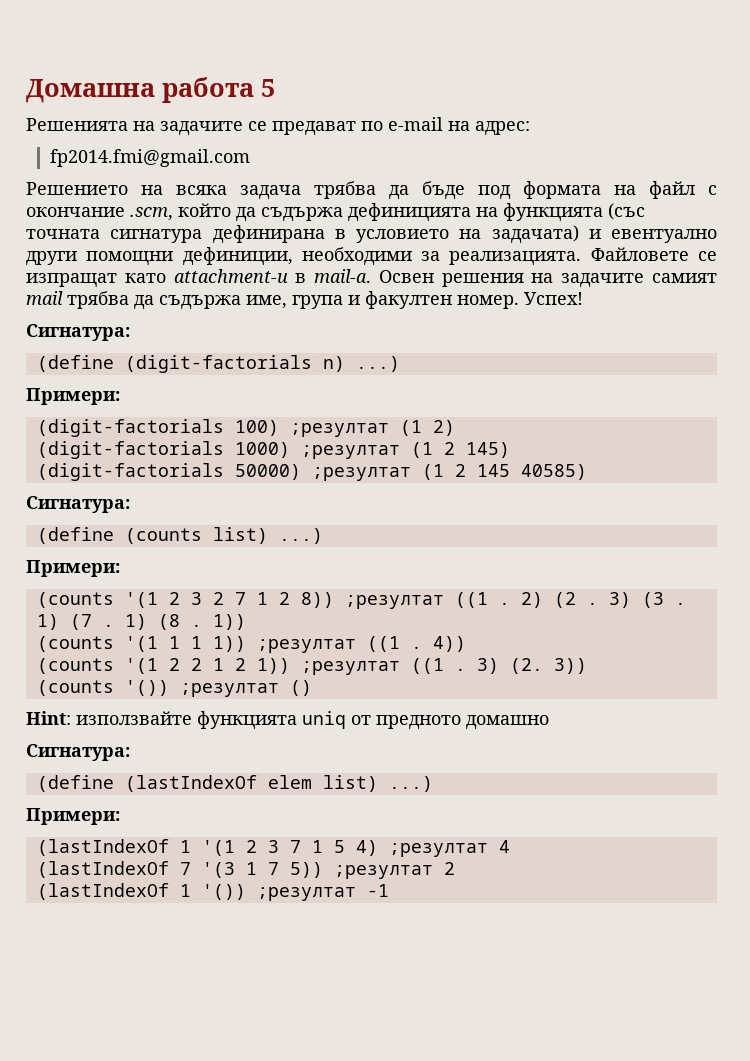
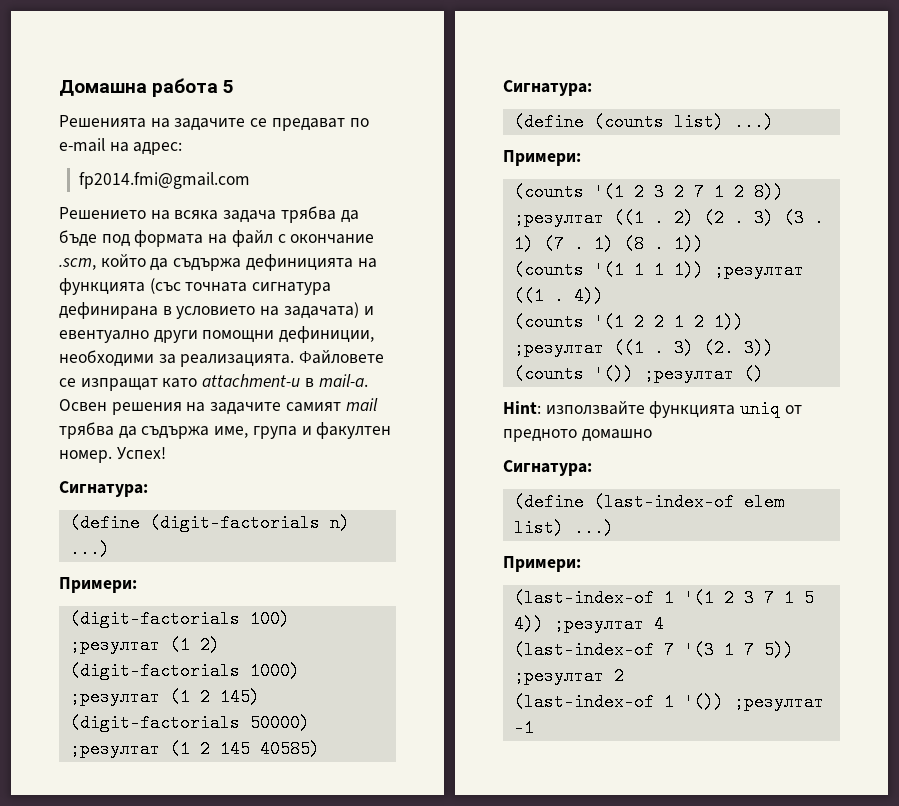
[124,775,257,792] (lastIndexOf -> [593,493,734,511] (last-index-of
[36,839,169,856] (lastIndexOf -> [513,589,654,607] (last-index-of
[355,840,378,856] 4) -> [513,615,544,633] 4))
[36,861,169,878] (lastIndexOf -> [513,641,654,659] (last-index-of
[36,883,169,900] (lastIndexOf -> [513,693,654,711] (last-index-of

